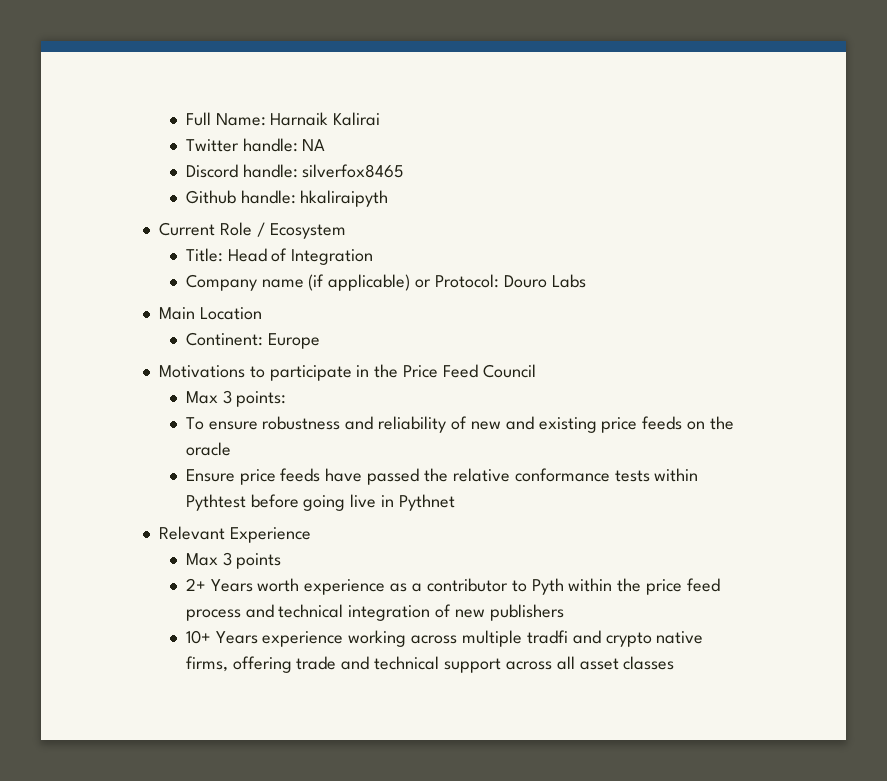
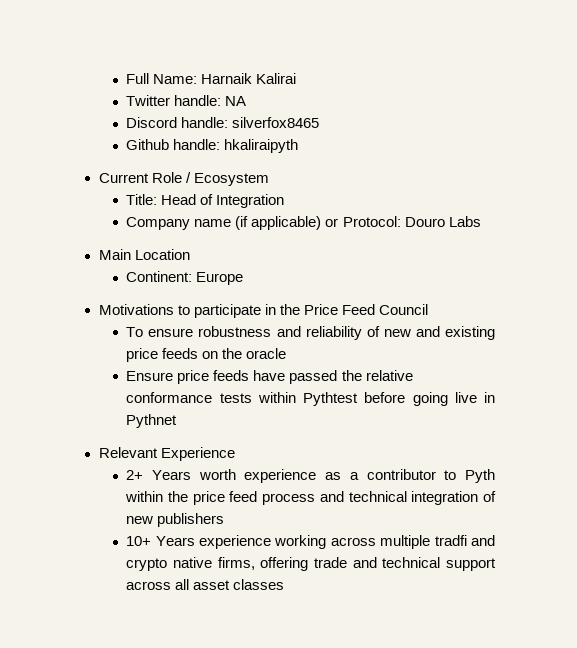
[185,390,287,407] // Max 3 points: -> (428, 309) none
[185,552,282,569] // Max 3 points -> (235, 454) none

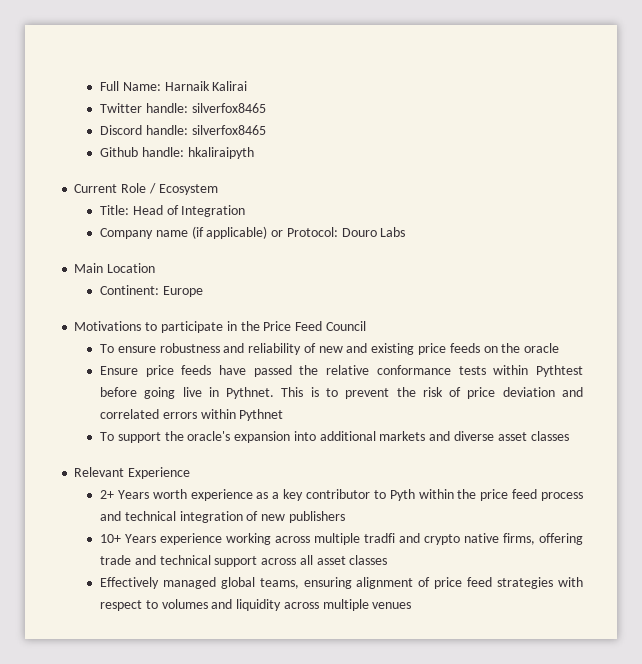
[225,96,247,106] NA -> [191,103,266,113] silverfox8465
[126,414,178,428] Pythnet -> [226,387,584,399] [99,409,284,421] [99,431,569,443] Pythnet. This is to prevent the risk of price deviation and correlated errors within Pythnet // To support the oracle's expansion into additional markets and diverse asset classes
(359, 476) none -> [283,489,304,501] key
(285, 584) none -> [99,577,583,589] [99,599,412,611] // Effectively managed global teams, ensuring alignment of price feed strategies with respect to volumes and liquidity across multiple venues

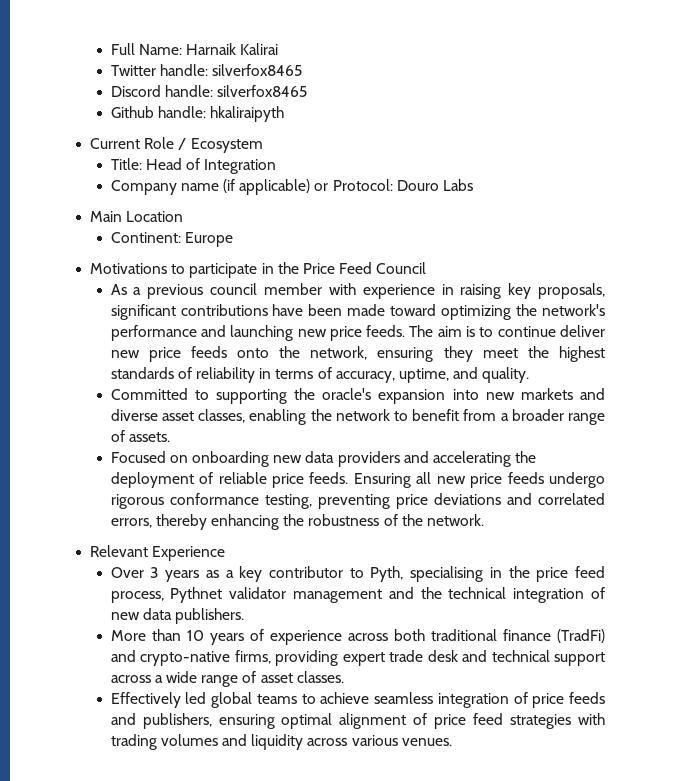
[99,343,560,355] [99,365,584,377] [99,387,584,399] [99,409,284,421] [99,432,161,443] To ensure robustness and reliability of new and existing price feeds on the oracle // Ensure price feeds have passed the relative conformance tests within Pythtest before going live in Pythnet. This is to prevent the risk of price deviation and correlated errors within Pythnet // To support -> [110,283,605,299] [110,304,605,320] [110,325,605,341] [110,346,605,362] [110,367,530,383] [110,388,287,404] As a previous council member with experience in raising key proposals, significant contributions have been made toward optimizing the network's performance and launching new price feeds. The aim is to continue deliver new price feeds onto the network, ensuring they meet the highest standards of reliability in terms of accuracy, uptime, and quality. // Committed to supporting
[319,431,376,441] additional -> [485,392,515,400] new
[530,431,569,441] [74,467,191,479] [99,489,253,501] classes // Relevant Experience // 2+ Years worth experience -> [198,409,605,425] [110,430,170,442] [110,451,537,467] [110,472,605,488] [110,493,605,509] [110,514,484,530] [90,545,226,561] [110,567,200,582] classes, enabling the network to benefit from a broader range of assets. // Focused on onboarding new data providers and accelerating the deployment of reliable price feeds. Ensuring all new price feeds undergo rigorous conformance testing, preventing price deviations and correlated errors, thereby enhancing the robustness of the network. // Relevant Experience // Over 3 years
[389,489,584,501] [99,511,345,523] [99,533,583,545] [99,555,388,567] [99,577,352,589] Pyth within the price feed process and technical integration of new publishers // 10+ Years experience working across multiple tradfi and crypto native firms, offering trade and technical support across all asset classes // Effectively managed global teams, ensuring -> [370,566,605,582] [110,587,605,603] [110,608,245,624] [110,629,605,645] [110,650,605,666] [110,671,344,687] [110,692,605,708] [110,713,333,729] Pyth, specialising in the price feed process, Pythnet validator management and the technical integration of new data publishers. // More than 10 years of experience across both traditional finance (TradFi) and crypto-native firms, providing expert trade desk and technical support across a wide range of asset classes. // Effectively led global teams to achieve seamless integration of price feeds and publishers, ensuring optimal
[99,600,158,611] respect to -> [110,734,157,750] trading
[322,599,412,611] multiple venues -> [351,735,452,746] various venues.

